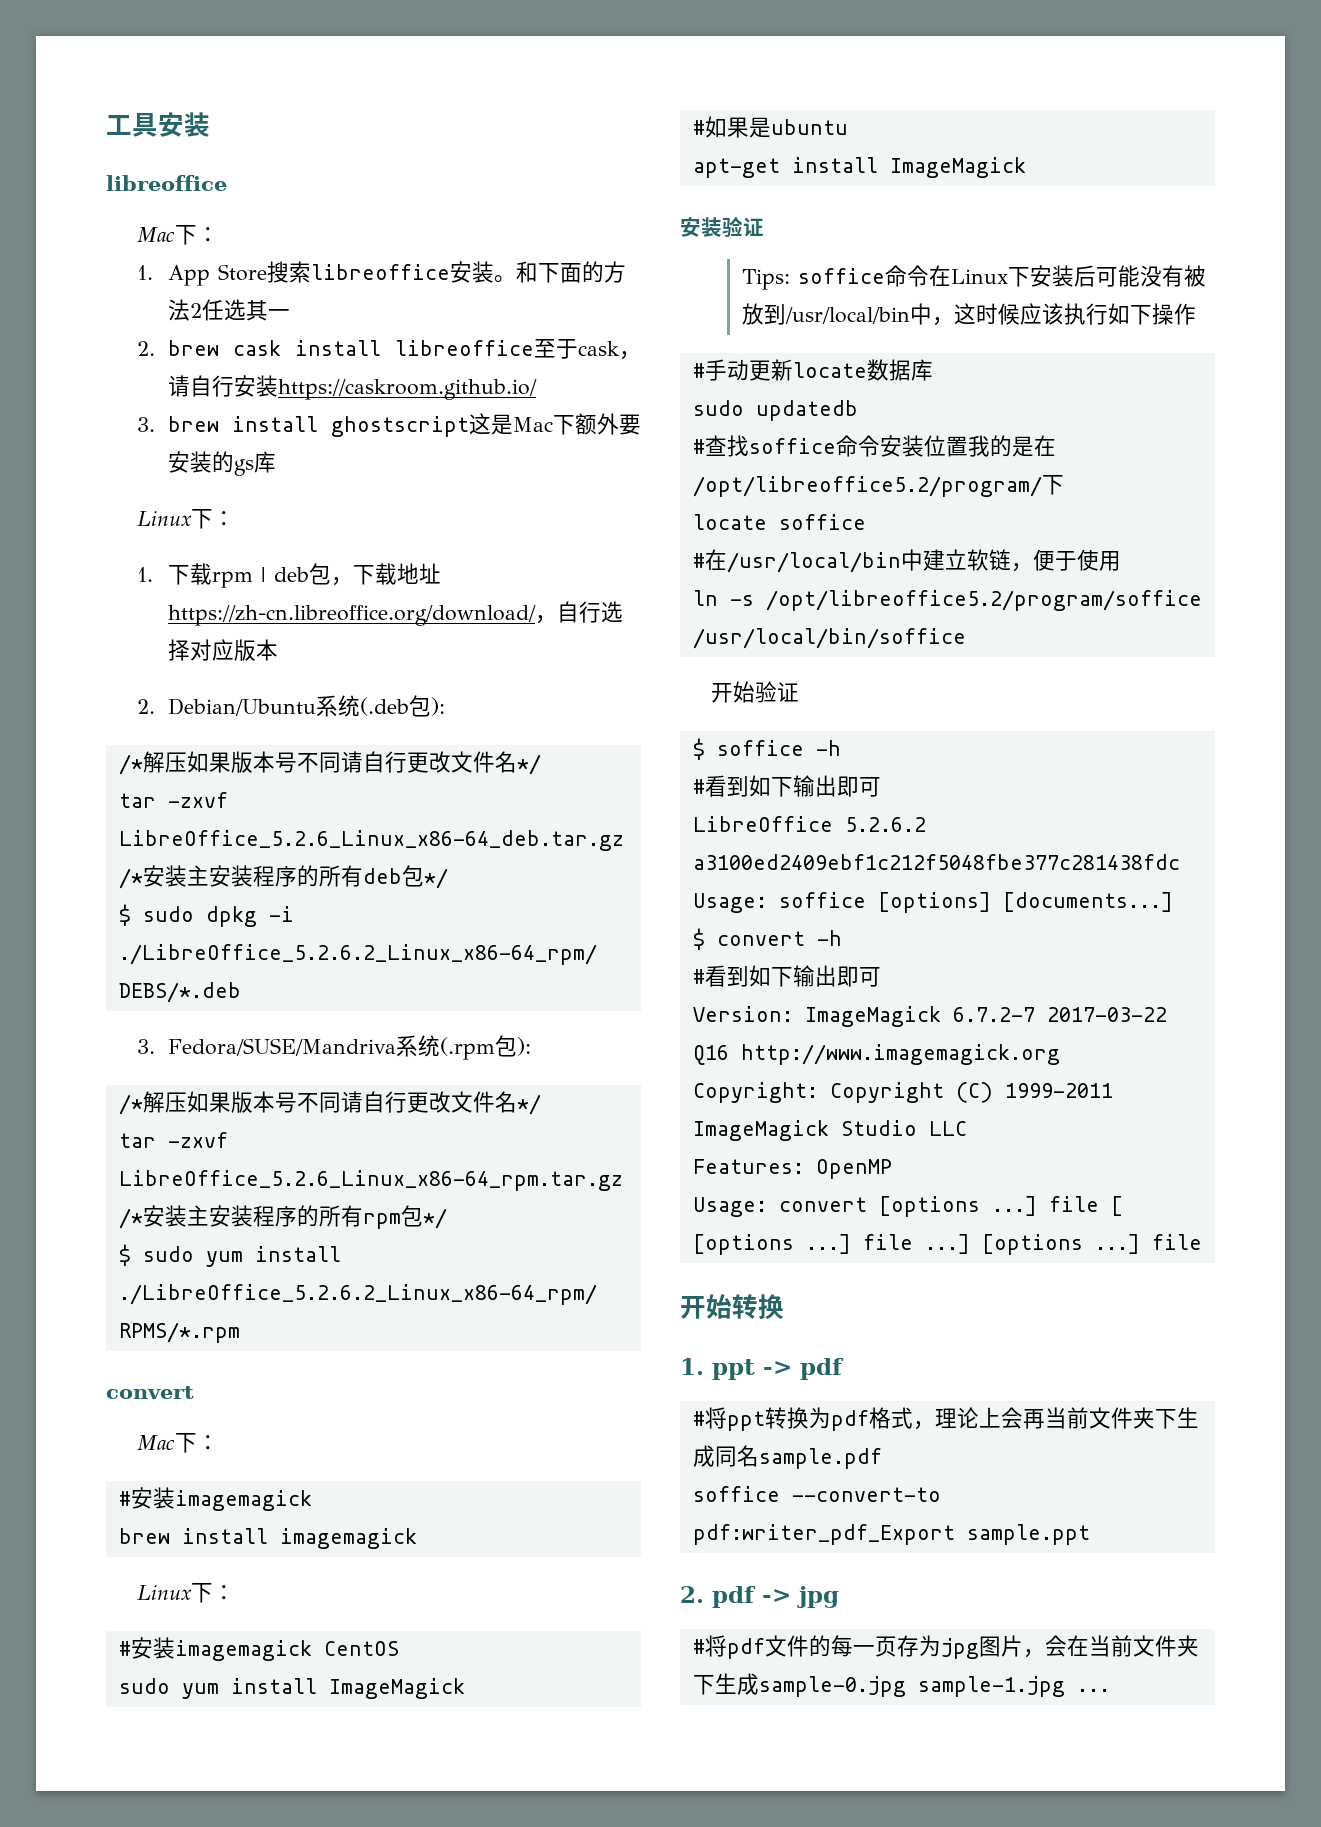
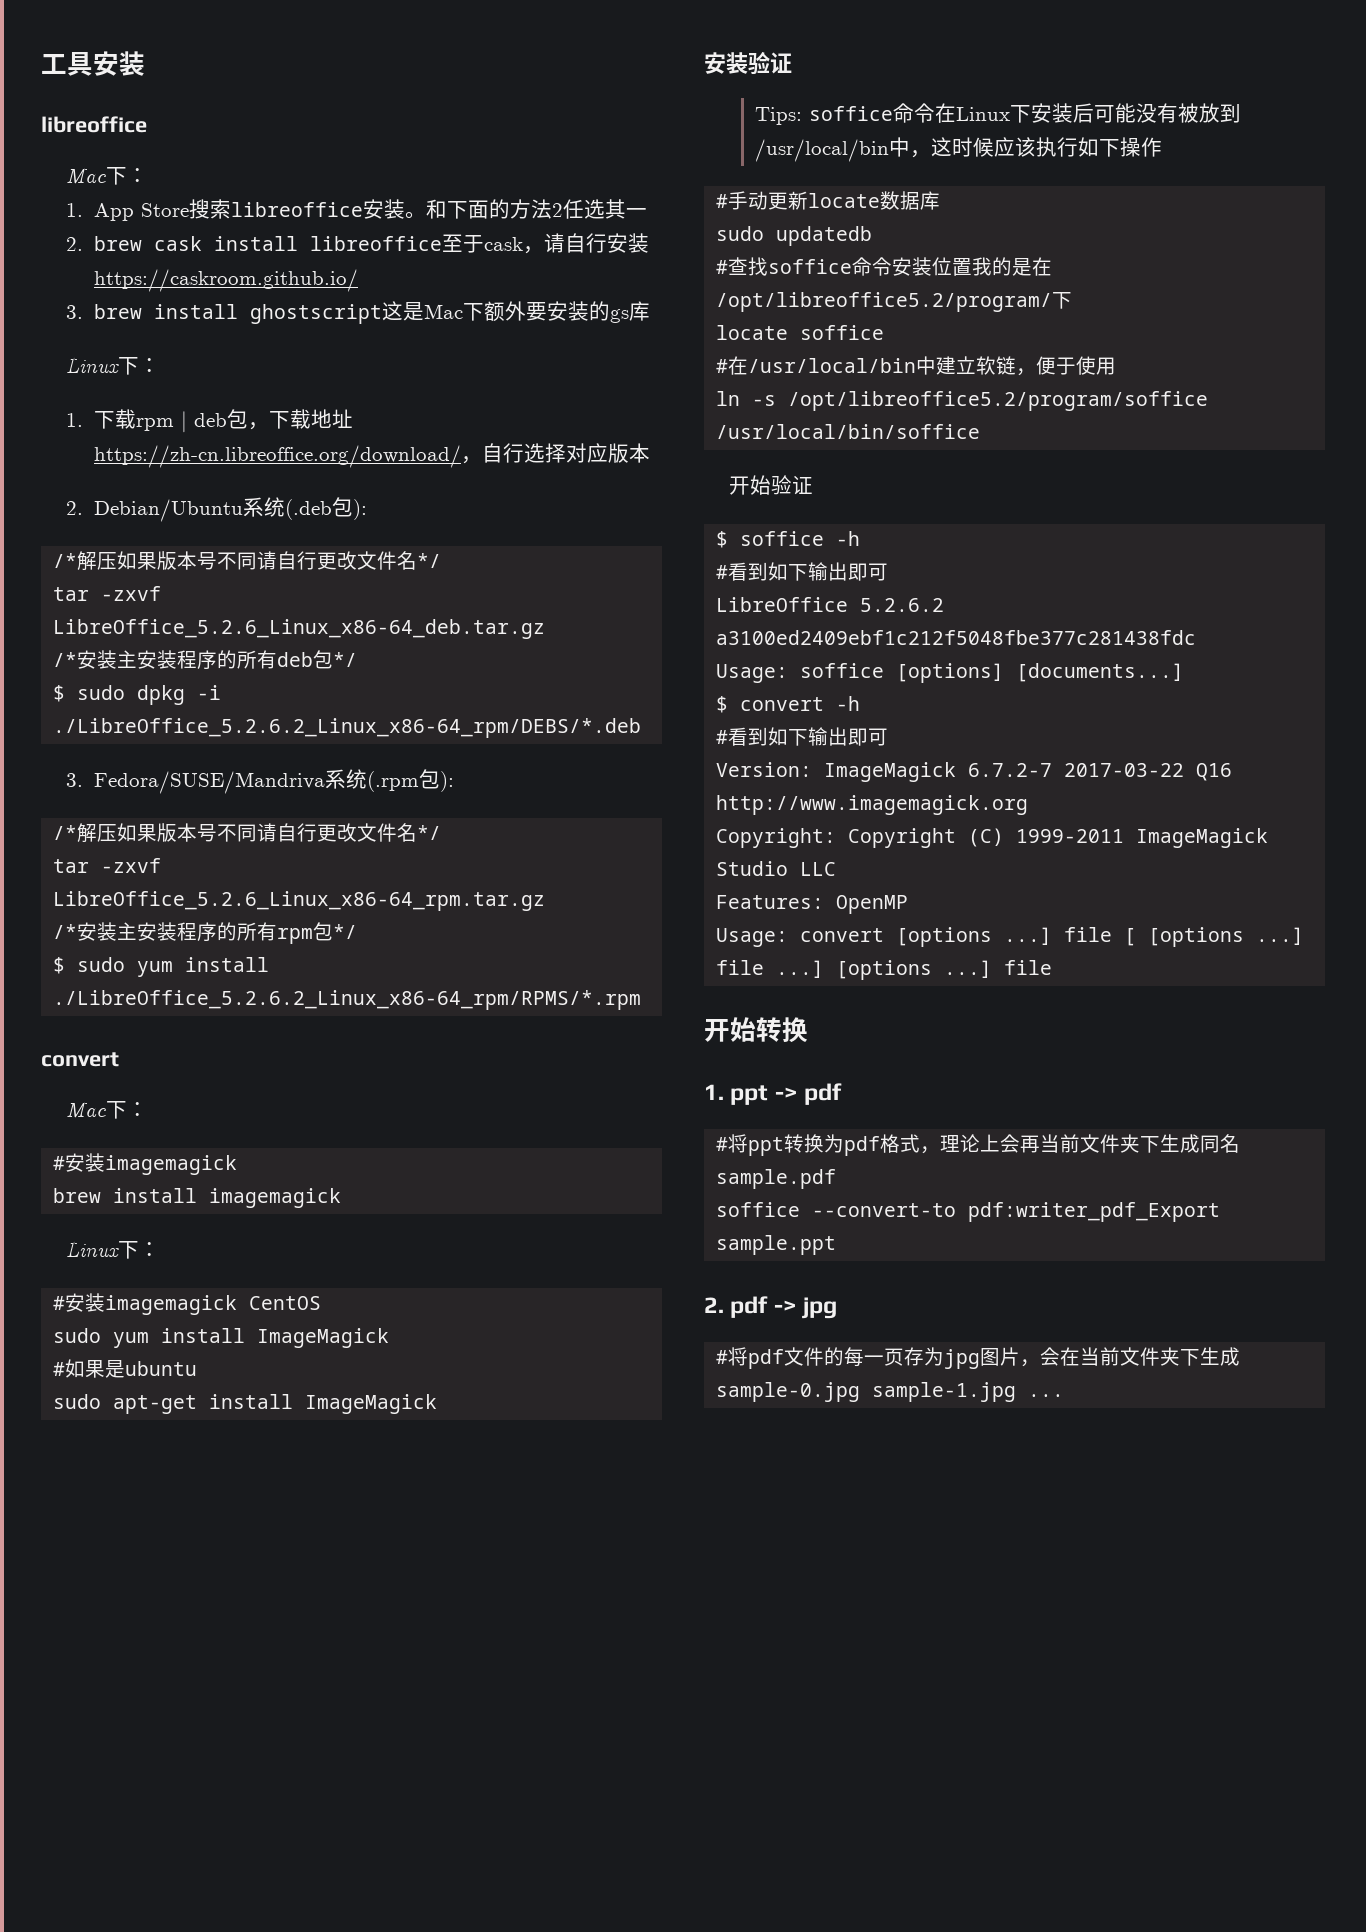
(848, 127) none -> [53,1394,102,1409] sudo

